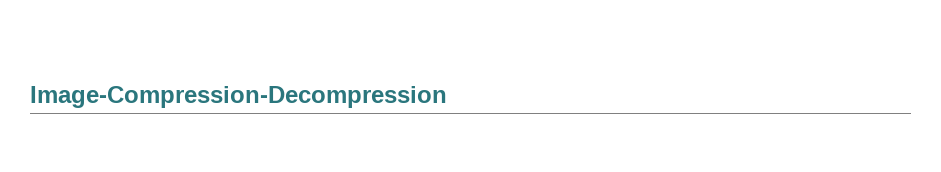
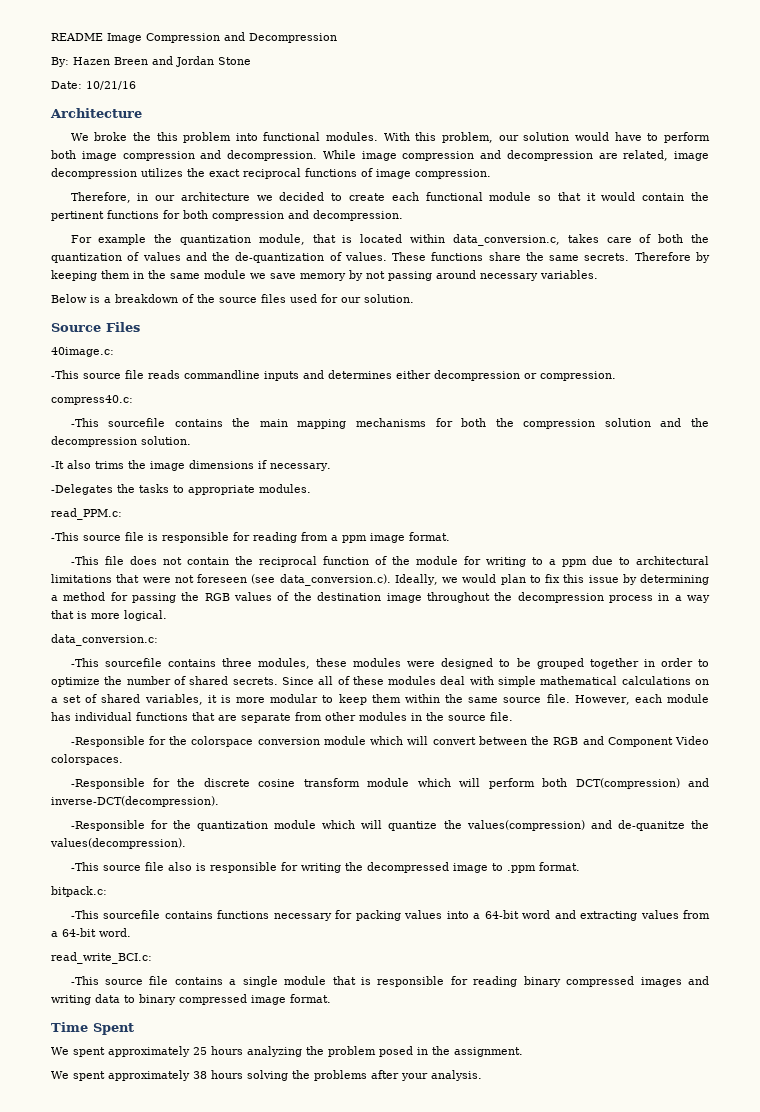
[30,86,447,108] Image-Compression-Decompression -> [51,32,337,43] [51,56,251,67] [51,81,136,90] [50,108,142,118] [70,132,710,143] [51,150,709,161] [51,168,491,179] [70,192,709,203] [51,210,403,221] [70,234,709,246] [51,252,710,263] [51,270,598,281] [51,294,414,303] [51,322,140,332] [51,347,114,357] [51,370,616,381] [51,395,133,405] [70,418,709,429] [51,436,191,447] [51,460,331,471] [51,484,311,495] [51,508,122,520] [51,532,450,543] [70,556,710,567] [51,574,709,586] [51,592,711,603] [51,610,167,621] [51,634,158,646] [70,658,710,669] [51,676,709,687] [51,694,709,705] [51,712,513,723] [70,736,710,747] [51,754,123,765] [70,778,709,789] [51,796,219,807] [70,820,710,831] [50,838,186,849] [70,862,580,873] [51,886,107,897] [70,910,710,921] [51,928,131,937] [51,952,152,964] [70,976,709,987] [51,994,331,1005] [51,1022,134,1035] [51,1046,523,1057] [51,1070,482,1081] README Image Compression and Decompression // By: Hazen Breen and Jordan Stone // Date: 10/21/16 // Architecture // We broke the this problem into functional modules. With this problem, our solution would have to perform both image compression and decompression. While image compression and decompression are related, image decompression utilizes the exact reciprocal functions of image compression. // Therefore, in our architecture we decided to create each functional module so that it would contain the pertinent functions for both compression and decompression. // For example the quantization module, that is located within data_conversion.c, takes care of both the quantization of values and the de-quantization of values. These functions share the same secrets. Therefore by keeping them in the same module we save memory by not passing around necessary variables. // Below is a breakdown of the source files used for our solution. // Source Files // 40image.c: // -This source file reads commandline inputs and determines either decompression or compression. // compress40.c: // -This sourcefile contains the main mapping mechanisms for both the compression solution and the decompression solution. // -It also trims the image dimensions if necessary. // -Delegates the tasks to appropriate modules. // read_PPM.c: // -This source file is responsible for reading from a ppm image format. // -This file does not contain the reciprocal function of the module for writing to a ppm due to architectural limitations that were not foreseen (see data_conversion.c). Ideally, we would plan to fix this issue by determining a method for passing the RGB values of the destination image throughout the decompression process in a way that is more logical. // data_conversion.c: // -This sourcefile contains three modules, these modules were designed to be grouped together in order to optimize the number of shared secrets. Since all of these modules deal with simple mathematical calculations on a set of shared variables, it is more modular to keep them within the same source file. However, each module has individual functions that are separate from other modules in the source file. // -Responsible for the colorspace conversion module which will convert between the RGB and Component Video colorspaces. // -Responsible for the discrete cosine transform module which will perform both DCT(compression) and inverse-DCT(decompression). // -Responsible for the quantization module which will quantize the values(compression) and de-quanitze the values(decompression). // -This source file also is responsible for writing the decompressed image to .ppm format. // bitpack.c: // -This sourcefile contains functions necessary for packing values into a 64-bit word and extracting values from a 64-bit word. // read_write_BCI.c: // -This source file contains a single module that is responsible for reading binary compressed images and writing data to binary compressed image format. // Time Spent // We spent approximately 25 hours analyzing the problem posed in the assignment. // We spent approximately 38 hours solving the problems after your analysis.

